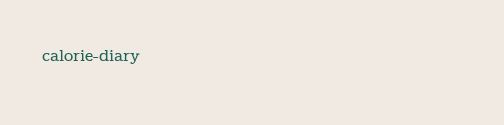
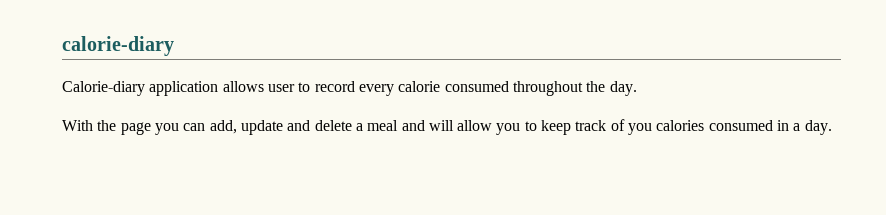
(140, 57) none -> [62,81,637,96] [62,119,832,135] // Calorie-diary application allows user to record every calorie consumed throughout the day. // With the page you can add, update and delete a meal and will allow you to keep track of you calories consumed in a day.

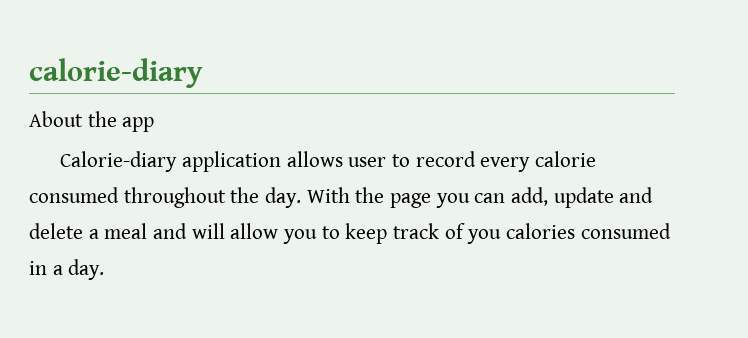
(174, 46) none -> [29,111,155,132] // About the app
(637, 88) // -> (302, 197) none

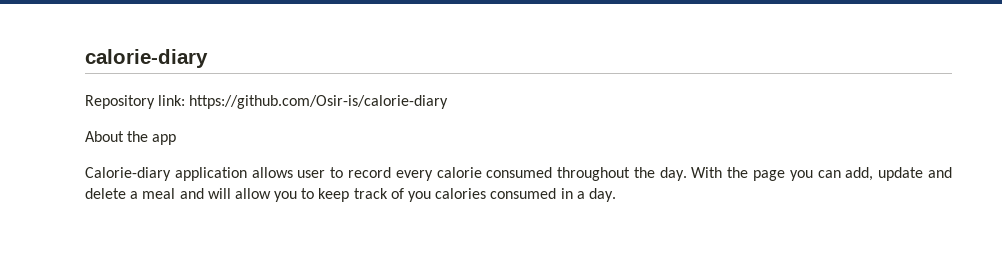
(203, 73) none -> [85,95,449,109] // Repository link: https://github.com/Osir-is/calorie-diary

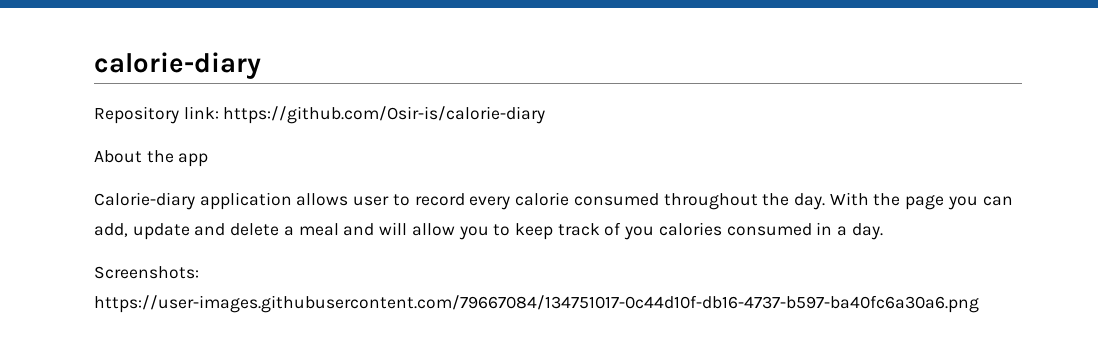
(616, 195) none -> [94,266,199,279] [94,295,979,313] // Screenshots: https://user-images.githubusercontent.com/79667084/134751017-0c44d10f-db16-4737-b597-ba40fc6a30a6.png

